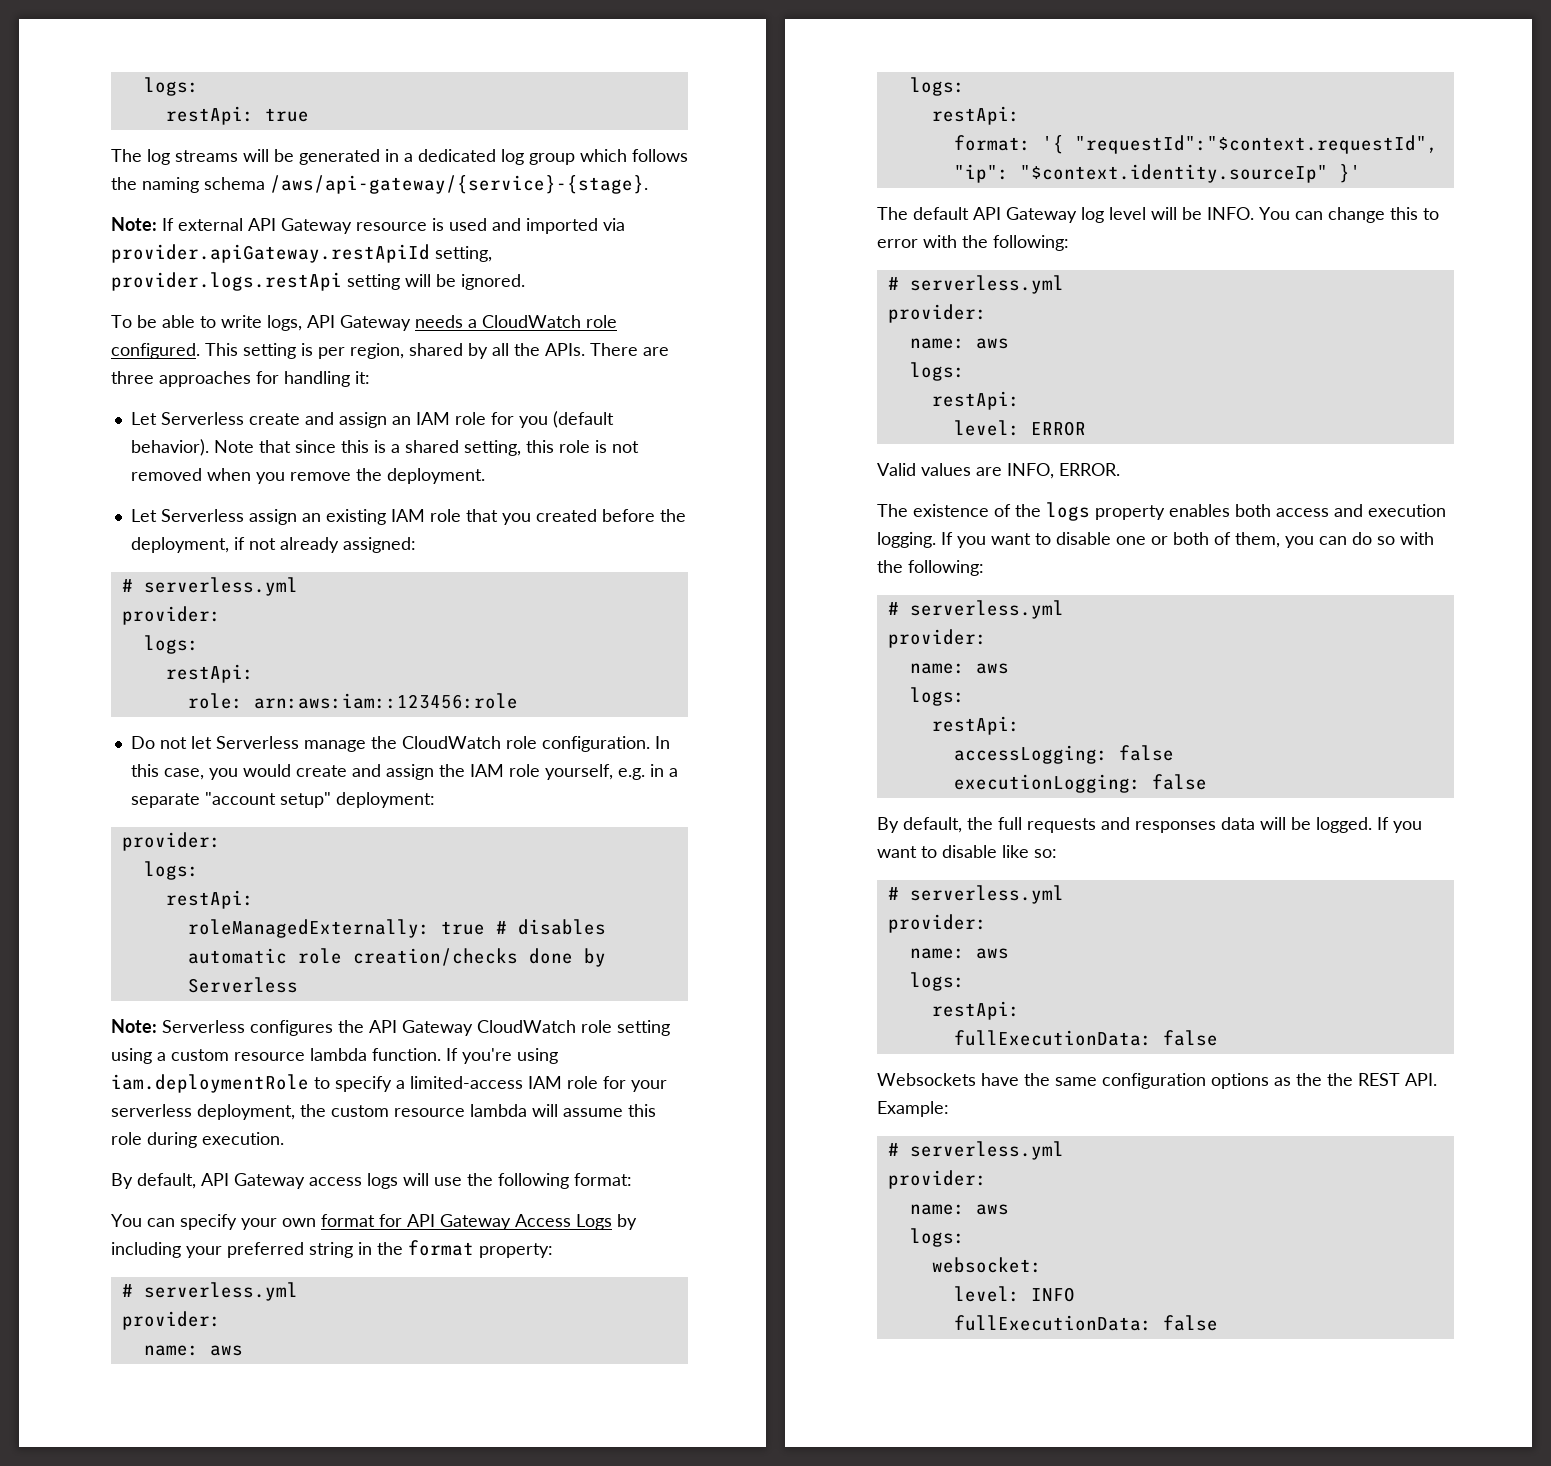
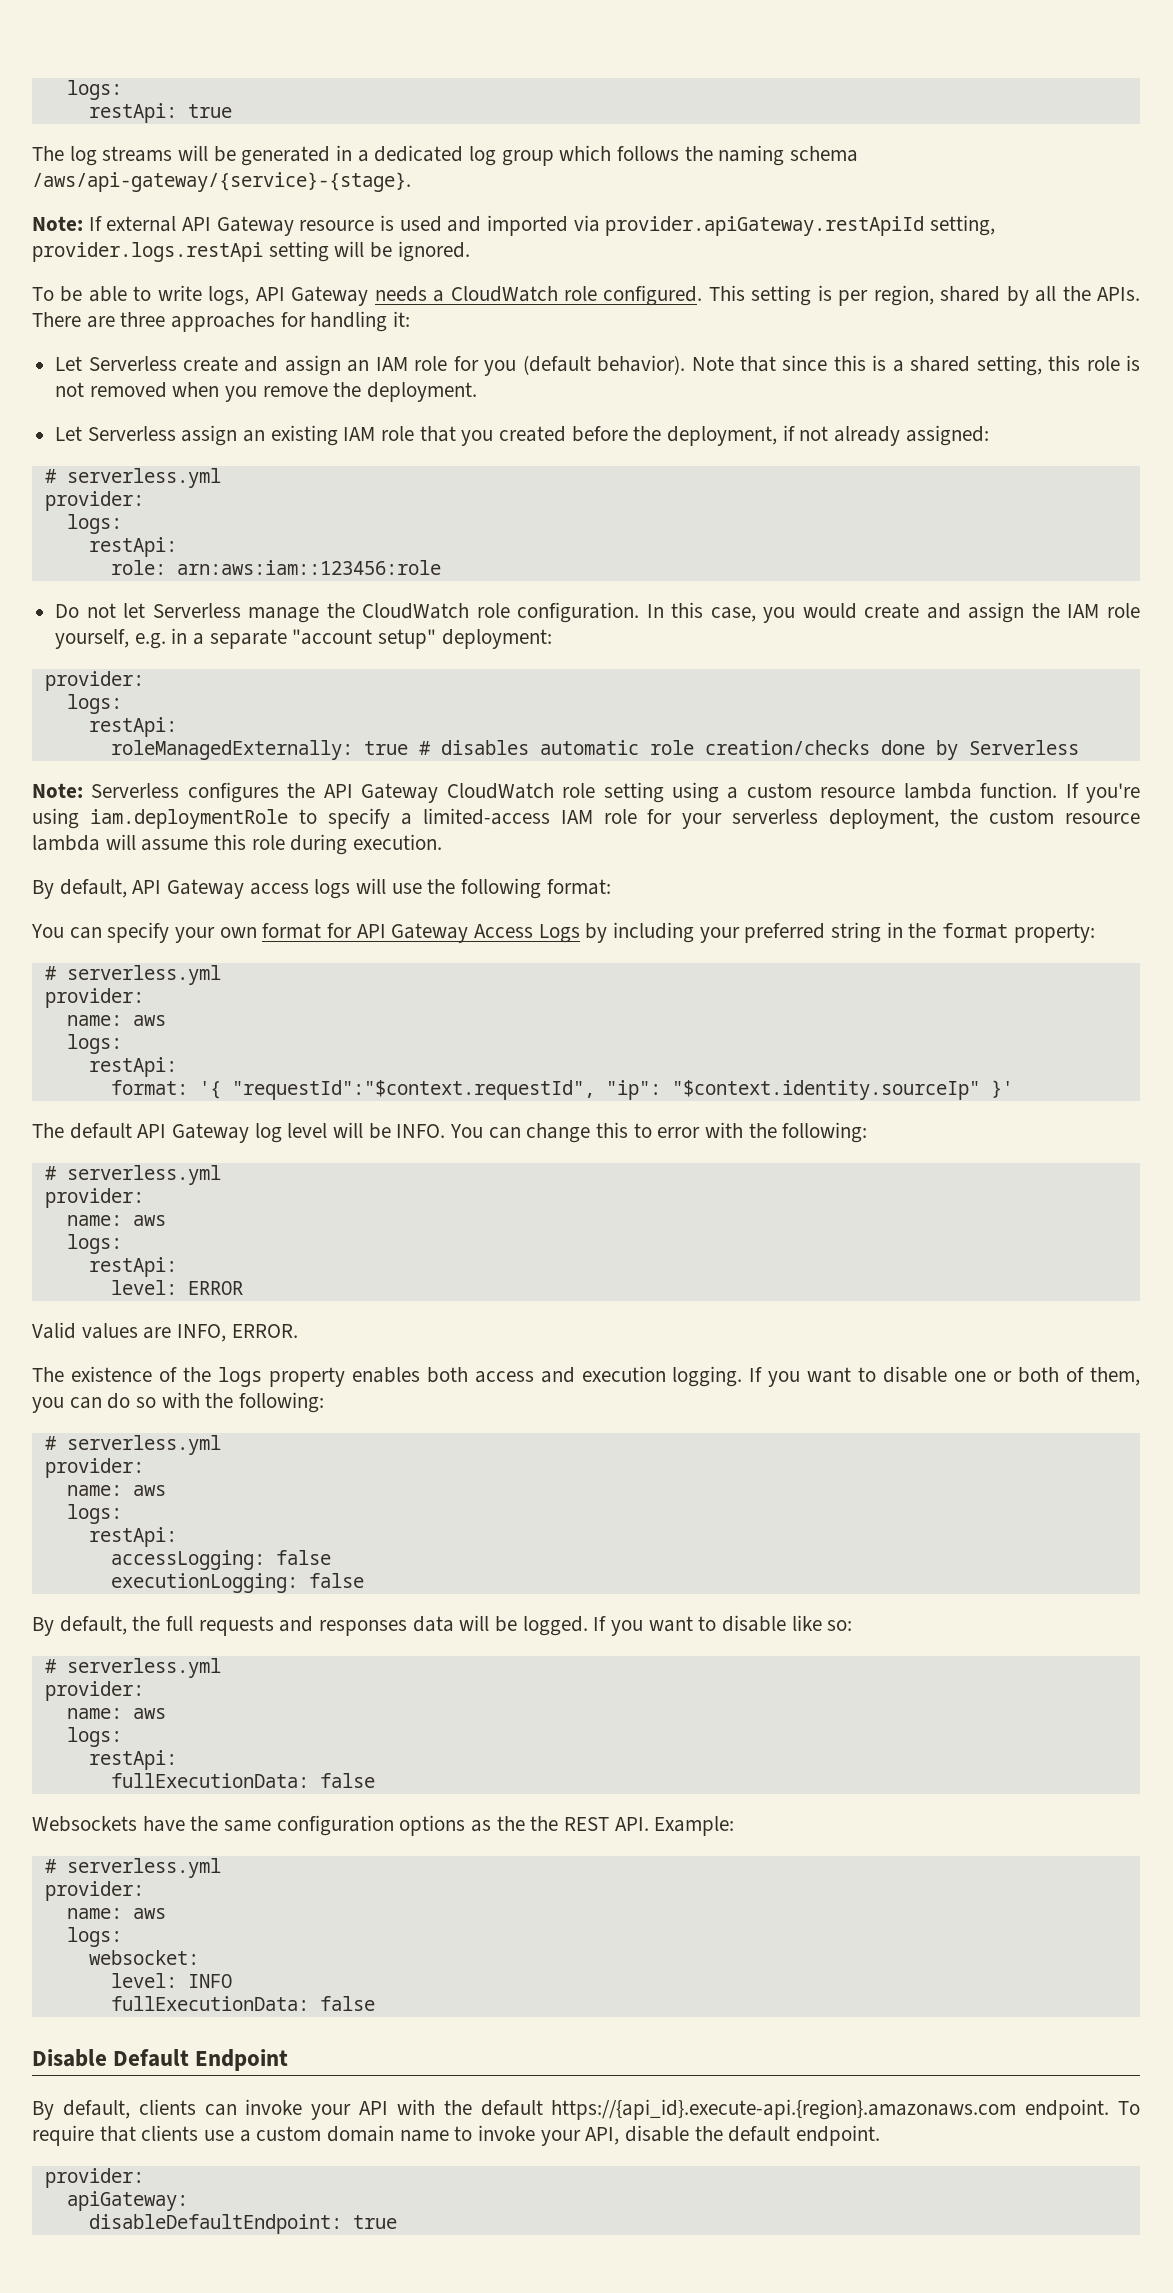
(1218, 1323) none -> [32,2049,289,2071] [32,2099,1140,2120] [32,2125,881,2146] [44,2168,144,2188] [66,2191,188,2211] [88,2214,397,2234] // Disable Default Endpoint // By default, clients can invoke your API with the default https://{api_id}.execute-api.{region}.amazonaws.com endpoint. To require that clients use a custom domain name to invoke your API, disable the default endpoint. // provider: // apiGateway: // disableDefaultEndpoint: true

